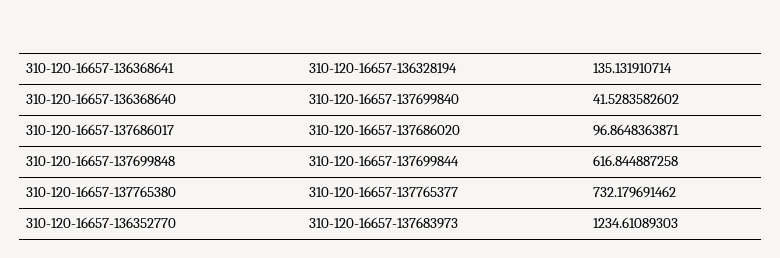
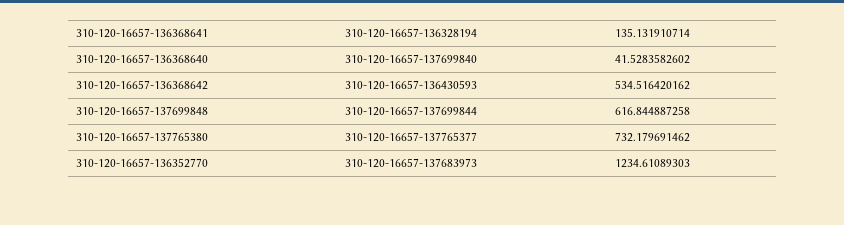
[25,124,174,135] [308,124,460,135] [592,124,679,136] 310-120-16657-137686017 | 310-120-16657-137686020 | 96.8648363871 -> [76,80,209,90] [345,80,478,90] [615,80,691,90] 310-120-16657-136368642 | 310-120-16657-136430593 | 534.516420162

